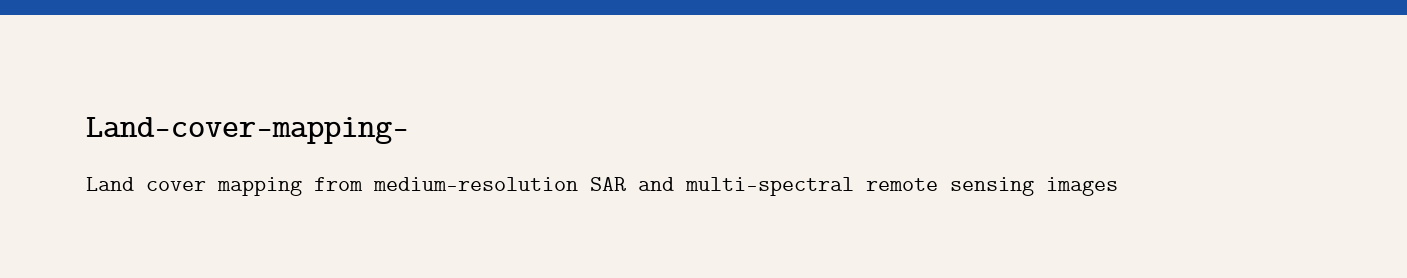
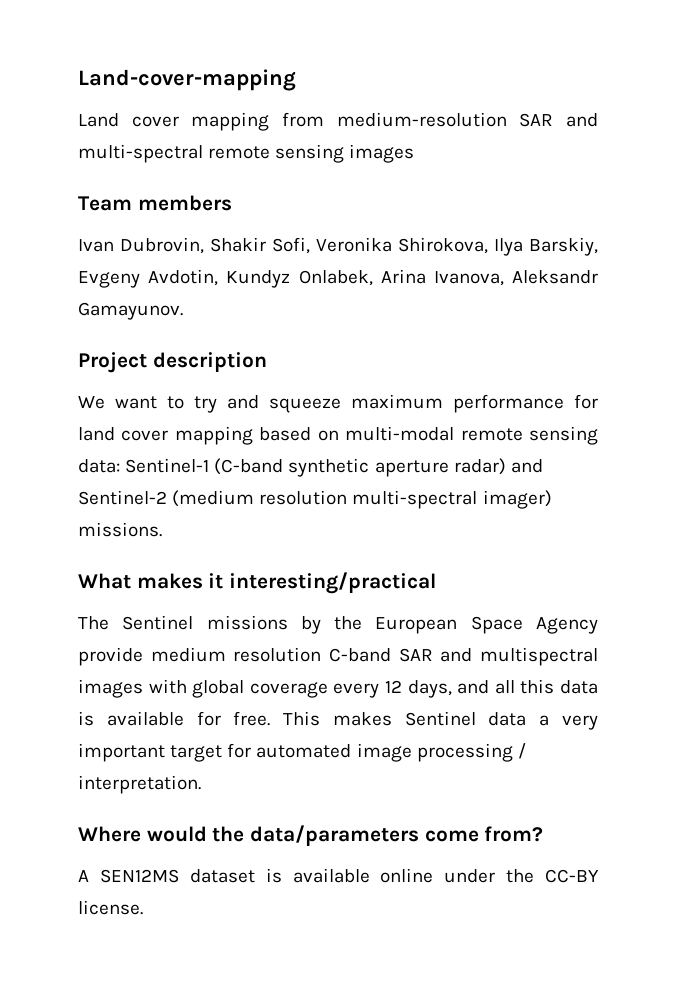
[86,117,409,144] Land-cover-mapping- -> [78,69,296,91] Land-cover-mapping
(1118, 186) none -> [78,195,232,211] [78,237,598,256] [78,269,599,288] [78,302,183,320] [78,352,267,373] [78,394,598,413] [78,426,599,445] [78,458,543,477] [78,490,552,509] [78,522,162,537] [78,572,437,594] [78,615,598,634] [78,647,599,666] [78,679,599,698] [78,711,598,730] [78,743,526,762] [78,775,201,794] [78,825,544,846] [78,868,599,883] [78,900,143,915] // Team members // Ivan Dubrovin, Shakir Sofi, Veronika Shirokova, Ilya Barskiy, Evgeny Avdotin, Kundyz Onlabek, Arina Ivanova, Aleksandr Gamayunov. // Project description // We want to try and squeeze maximum performance for land cover mapping based on multi-modal remote sensing data: Sentinel-1 (C-band synthetic aperture radar) and Sentinel-2 (medium resolution multi-spectral imager) missions. // What makes it interesting/practical // The Sentinel missions by the European Space Agency provide medium resolution C-band SAR and multispectral images with global coverage every 12 days, and all this data is available for free. This makes Sentinel data a very important target for automated image processing / interpretation. // Where would the data/parameters come from? // A SEN12MS dataset is available online under the CC-BY license.

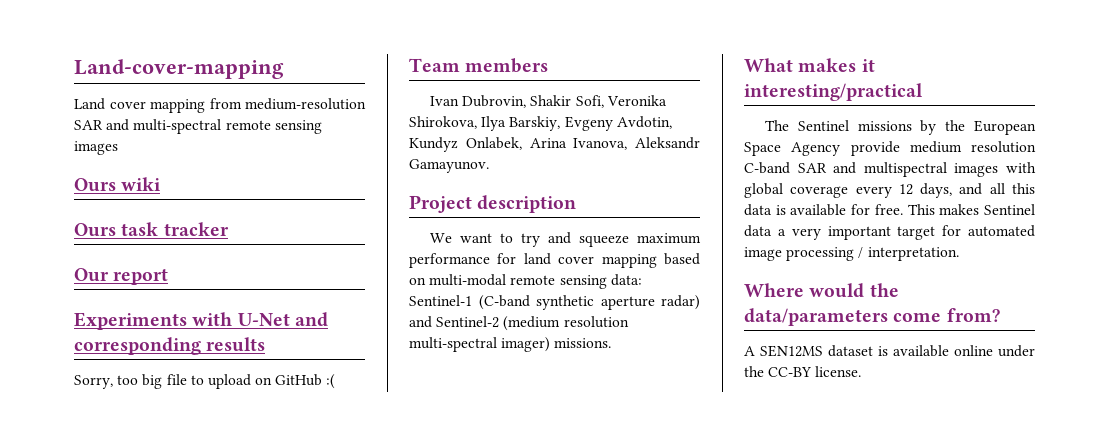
(415, 153) none -> [74,177,162,192] [74,222,229,237] [74,268,169,285] [74,312,328,330] [74,337,266,355] [74,374,336,389] // Ours wiki // Ours task tracker // Our report // Experiments with U-Net and corresponding results // Sorry, too big file to upload on GitHub :(

